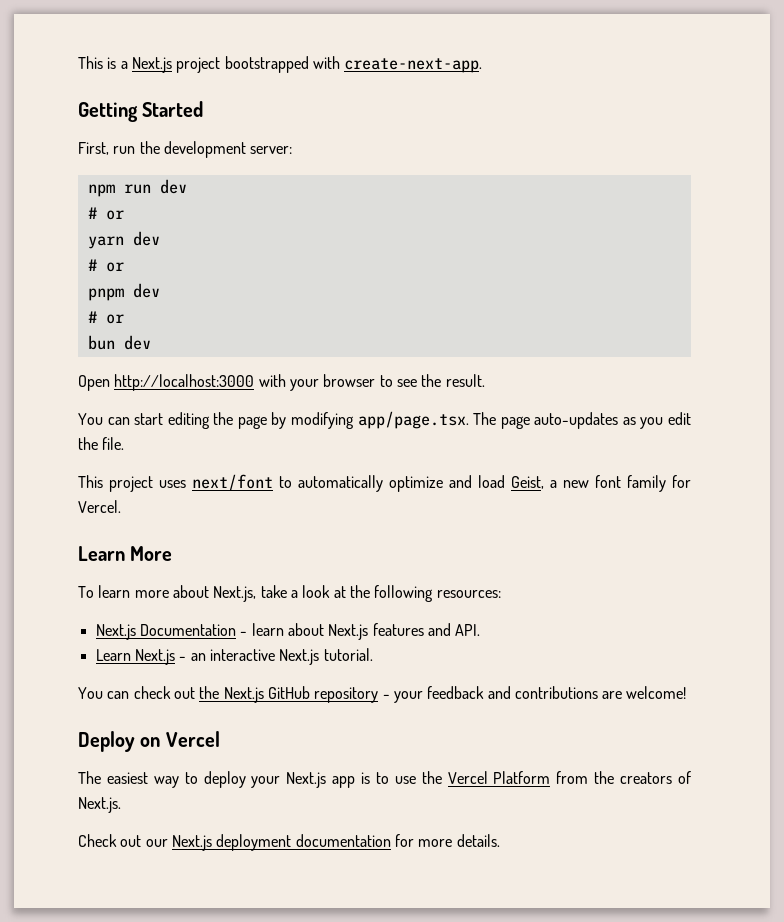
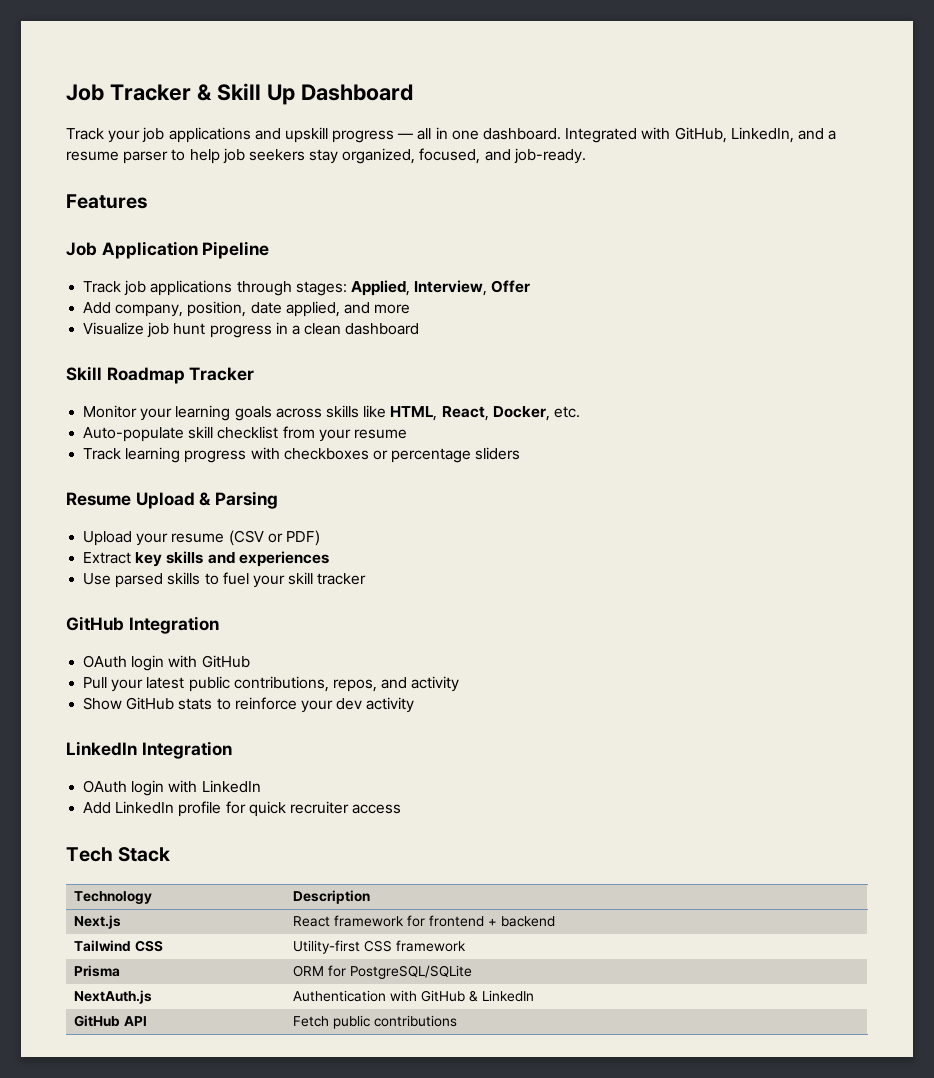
[78,56,483,73] [78,101,204,122] [78,141,293,158] [87,179,187,197] [87,207,124,220] [87,231,160,249] [87,259,124,272] [87,283,160,301] [87,311,124,324] [87,335,151,350] [78,374,485,391] [78,411,691,429] [78,437,125,450] [78,474,691,492] [78,500,121,513] [78,546,173,561] [78,585,501,602] [95,623,481,640] [95,648,373,665] [78,686,687,703] [78,731,220,752] [78,771,691,788] [78,797,121,813] [78,834,500,851] This is a Next.js project bootstrapped with create-next-app. // Getting Started // First, run the development server: // npm run dev // # or // yarn dev // # or // pnpm dev // # or // bun dev // Open http://localhost:3000 with your browser to see the result. // You can start editing the page by modifying app/page.tsx. The page auto-updates as you edit the file. // This project uses next/font to automatically optimize and load Geist, a new font family for Vercel. // Learn More // To learn more about Next.js, take a look at the following resources: // Next.js Documentation - learn about Next.js features and API. // Learn Next.js - an interactive Next.js tutorial. // You can check out the Next.js GitHub repository - your feedback and contributions are welcome! // Deploy on Vercel // The easiest way to deploy your Next.js app is to use the Vercel Platform from the creators of Next.js. // Check out our Next.js deployment documentation for more details. -> [66,83,413,105] [66,127,837,143] [66,148,586,164] [66,194,148,209] [66,241,270,259] [83,280,531,296] [83,301,411,317] [83,322,420,338] [66,366,255,384] [83,405,580,421] [83,426,407,442] [83,447,521,463] [66,491,279,509] [83,530,320,546] [83,551,329,567] [83,572,367,588] [66,616,219,634] [83,655,250,671] [83,676,460,692] [83,697,415,713] [66,741,232,759] [83,780,261,796] [83,801,402,817] [66,847,171,862] [73,891,152,904] [292,890,370,904] [73,915,121,929] [292,915,555,927] [73,940,163,952] [292,940,466,954] [73,965,120,977] [292,965,472,979] [73,990,152,1004] [292,990,534,1002] [73,1015,147,1027] [292,1015,457,1029] Job Tracker & Skill Up Dashboard // Track your job applications and upskill progress — all in one dashboard. Integrated with GitHub, LinkedIn, and a resume parser to help job seekers stay organized, focused, and job-ready. // Features // Job Application Pipeline // Track job applications through stages: Applied, Interview, Offer // Add company, position, date applied, and more // Visualize job hunt progress in a clean dashboard // Skill Roadmap Tracker // Monitor your learning goals across skills like HTML, React, Docker, etc. // Auto-populate skill checklist from your resume // Track learning progress with checkboxes or percentage sliders // Resume Upload & Parsing // Upload your resume (CSV or PDF) // Extract key skills and experiences // Use parsed skills to fuel your skill tracker // GitHub Integration // OAuth login with GitHub // Pull your latest public contributions, repos, and activity // Show GitHub stats to reinforce your dev activity // LinkedIn Integration // OAuth login with LinkedIn // Add LinkedIn profile for quick recruiter access // Tech Stack // Technology | Description // Next.js | React framework for frontend + backend // Tailwind CSS | Utility-first CSS framework // Prisma | ORM for PostgreSQL/SQLite // NextAuth.js | Authentication with GitHub & LinkedIn // GitHub API | Fetch public contributions

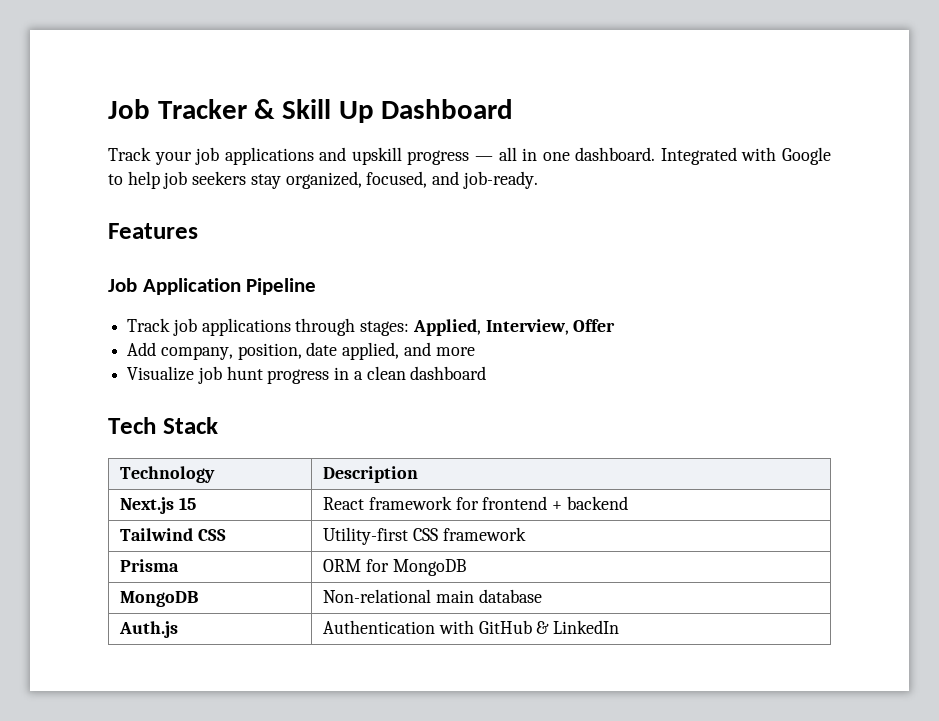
[674,127,837,143] [66,151,169,164] GitHub, LinkedIn, and a resume parser -> [781,147,831,165] Google
[66,366,255,384] [83,405,580,421] [83,426,407,442] [83,447,521,463] [66,491,279,509] [83,530,320,546] [83,551,329,567] [83,572,367,588] [66,616,219,634] [83,655,250,671] [83,676,460,692] [83,697,415,713] [66,741,232,759] [83,780,261,796] [83,801,402,817] // Skill Roadmap Tracker // Monitor your learning goals across skills like HTML, React, Docker, etc. // Auto-populate skill checklist from your resume // Track learning progress with checkboxes or percentage sliders // Resume Upload & Parsing // Upload your resume (CSV or PDF) // Extract key skills and experiences // Use parsed skills to fuel your skill tracker // GitHub Integration // OAuth login with GitHub // Pull your latest public contributions, repos, and activity // Show GitHub stats to reinforce your dev activity // LinkedIn Integration // OAuth login with LinkedIn // Add LinkedIn profile for quick recruiter access -> (487, 373) none
(121, 922) none -> [179,497,197,510] 15
[349,965,472,979] [73,990,152,1004] PostgreSQL/SQLite // NextAuth.js -> [392,559,466,576] [120,591,199,607] [323,589,542,603] [119,621,179,638] MongoDB // MongoDB | Non-relational main database // Auth.js
[73,1015,147,1027] [292,1015,457,1029] // GitHub API | Fetch public contributions -> (620, 627) none

